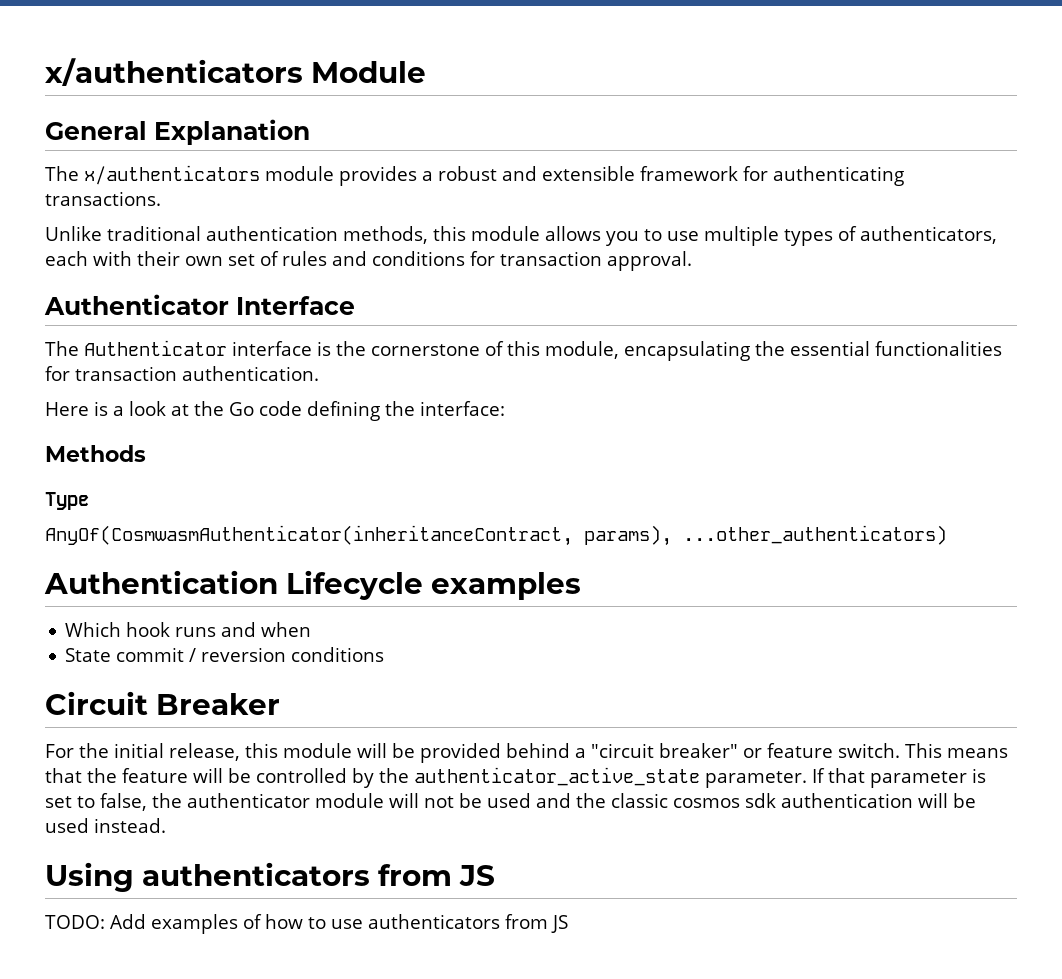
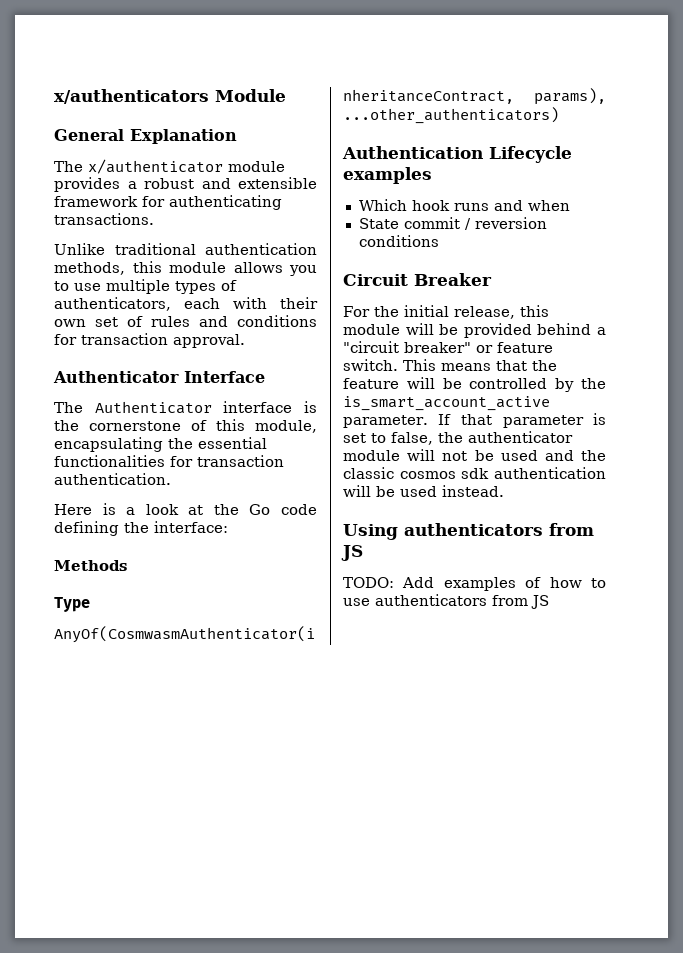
[84,165,260,185] x/authenticators -> [88,159,223,174] x/authenticator
[414,767,700,786] authenticator_active_state -> [343,396,550,411] is_smart_account_active

